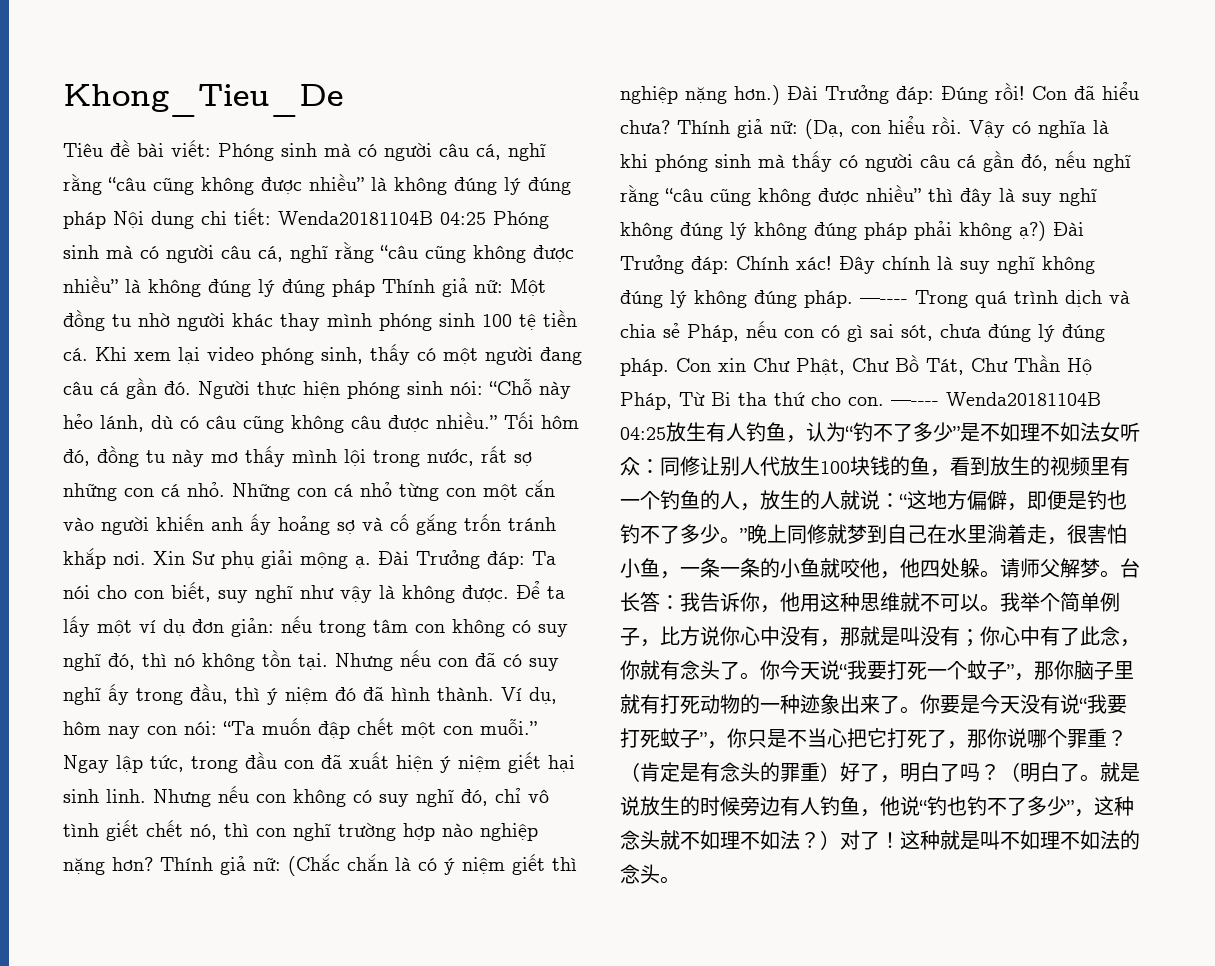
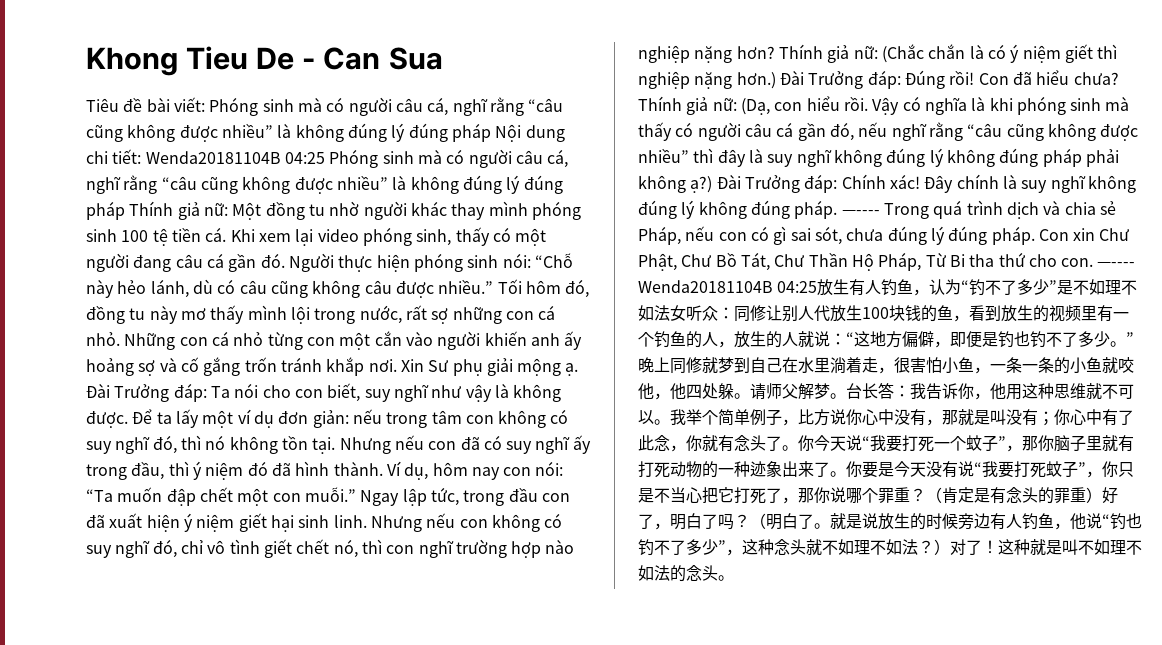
[63,84,343,117] Khong_Tieu_De -> [86,46,443,76] Khong Tieu De - Can Sua

